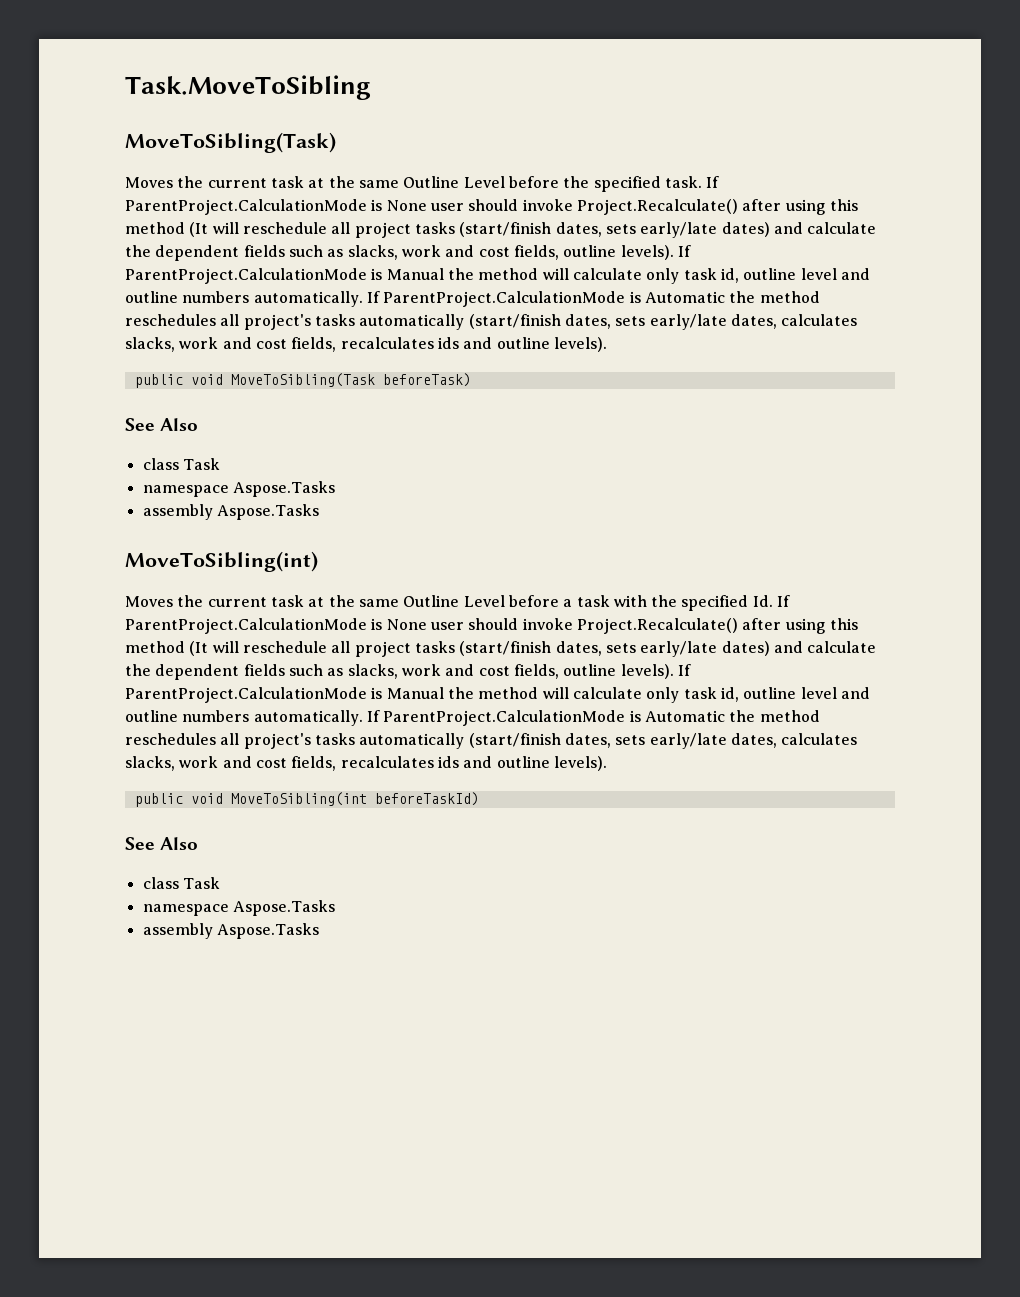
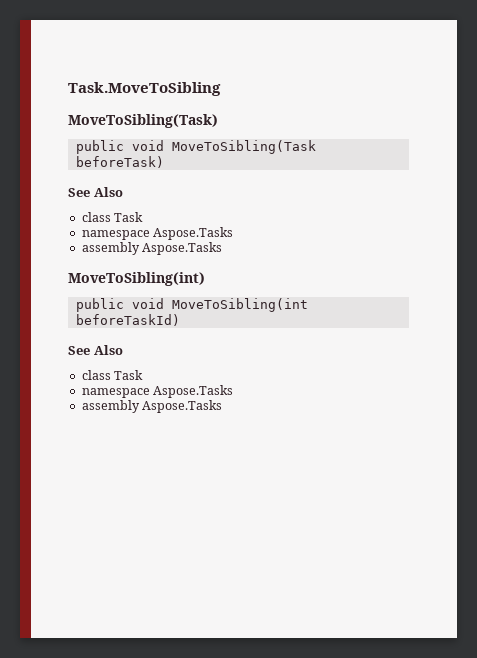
[125,176,720,192] [125,199,858,215] [125,222,877,238] [125,245,691,261] [125,268,870,284] [125,291,820,307] [125,314,858,330] [125,337,607,352] // Moves the current task at the same Outline Level before the specified task. If ParentProject.CalculationMode is None user should invoke Project.Recalculate() after using this method (It will reschedule all project tasks (start/finish dates, sets early/late dates) and calculate the dependent fields such as slacks, work and cost fields, outline levels). If ParentProject.CalculationMode is Manual the method will calculate only task id, outline level and outline numbers automatically. If ParentProject.CalculationMode is Automatic the method reschedules all project's tasks automatically (start/finish dates, sets early/late dates, calculates slacks, work and cost fields, recalculates ids and outline levels). -> (218, 121) none
[125,595,791,611] [125,618,858,634] [125,641,877,657] [125,664,691,680] [125,687,870,703] [125,710,820,726] [125,733,858,749] [125,756,607,771] // Moves the current task at the same Outline Level before a task with the specified Id. If ParentProject.CalculationMode is None user should invoke Project.Recalculate() after using this method (It will reschedule all project tasks (start/finish dates, sets early/late dates) and calculate the dependent fields such as slacks, work and cost fields, outline levels). If ParentProject.CalculationMode is Manual the method will calculate only task id, outline level and outline numbers automatically. If ParentProject.CalculationMode is Automatic the method reschedules all project's tasks automatically (start/finish dates, sets early/late dates, calculates slacks, work and cost fields, recalculates ids and outline levels). -> (205, 279) none

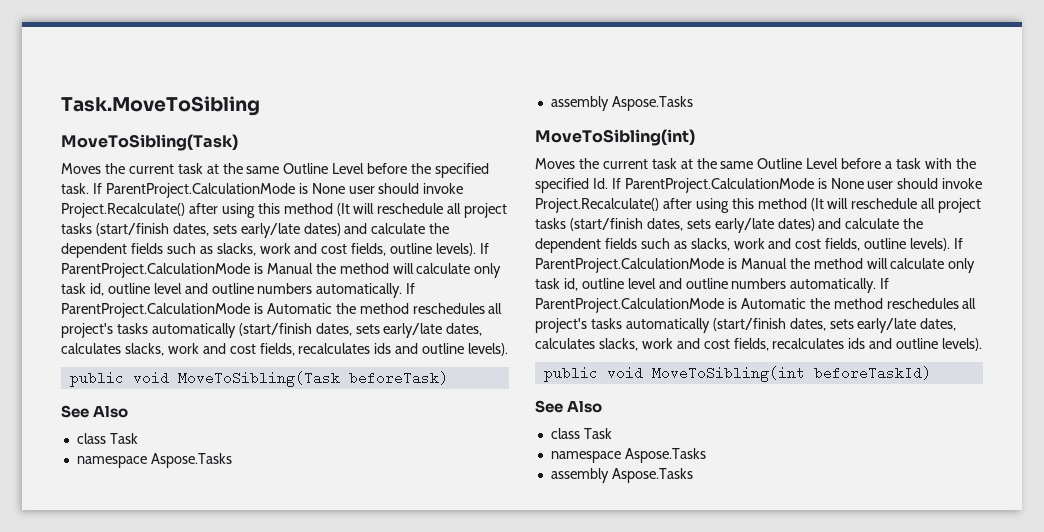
(218, 121) none -> [61,163,490,178] [61,183,464,198] [61,203,508,218] [61,223,450,238] [61,243,490,258] [61,263,502,278] [61,283,416,298] [61,303,503,318] [61,323,483,338] [61,343,509,356] // Moves the current task at the same Outline Level before the specified task. If ParentProject.CalculationMode is None user should invoke Project.Recalculate() after using this method (It will reschedule all project tasks (start/finish dates, sets early/late dates) and calculate the dependent fields such as slacks, work and cost fields, outline levels). If ParentProject.CalculationMode is Manual the method will calculate only task id, outline level and outline numbers automatically. If ParentProject.CalculationMode is Automatic the method reschedules all project's tasks automatically (start/finish dates, sets early/late dates, calculates slacks, work and cost fields, recalculates ids and outline levels).
(205, 279) none -> [535,158,976,169] [535,178,983,193] [535,198,982,213] [535,218,924,233] [535,238,964,253] [535,258,976,273] [535,278,890,293] [535,298,977,313] [535,318,957,333] [535,338,983,351] // Moves the current task at the same Outline Level before a task with the specified Id. If ParentProject.CalculationMode is None user should invoke Project.Recalculate() after using this method (It will reschedule all project tasks (start/finish dates, sets early/late dates) and calculate the dependent fields such as slacks, work and cost fields, outline levels). If ParentProject.CalculationMode is Manual the method will calculate only task id, outline level and outline numbers automatically. If ParentProject.CalculationMode is Automatic the method reschedules all project's tasks automatically (start/finish dates, sets early/late dates, calculates slacks, work and cost fields, recalculates ids and outline levels).

